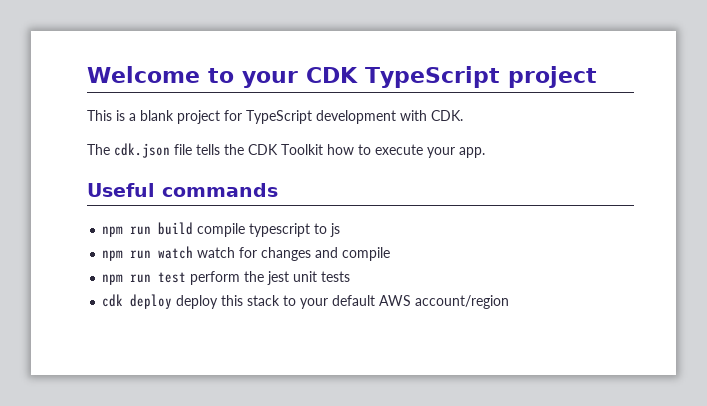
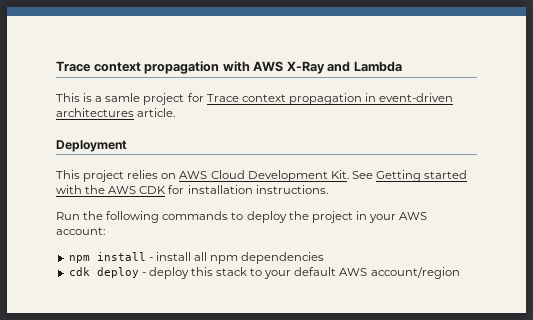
[87,66,597,88] Welcome to your CDK TypeScript project -> [56,61,402,74] Trace context propagation with AWS X-Ray and Lambda
[140,110,174,121] blank -> [105,93,141,102] samle
[246,110,463,124] [87,143,485,158] [87,183,278,197] [102,222,341,237] [102,246,391,261] [102,271,351,285] TypeScript development with CDK. // The cdk.json file tells the CDK Toolkit how to execute your app. // Useful commands // npm run build compile typescript to js // npm run watch watch for changes and compile // npm run test perform the jest unit tests -> [206,93,454,105] [56,108,176,117] [56,140,127,152] [56,170,468,182] [56,185,328,194] [56,211,428,223] [56,227,105,235] [68,252,325,264] Trace context propagation in event-driven architectures article. // Deployment // This project relies on AWS Cloud Development Kit. See Getting started with the AWS CDK for installation instructions. // Run the following commands to deploy the project in your AWS account: // npm install - install all npm dependencies
(173, 301) none -> [141,272,146,276] -

